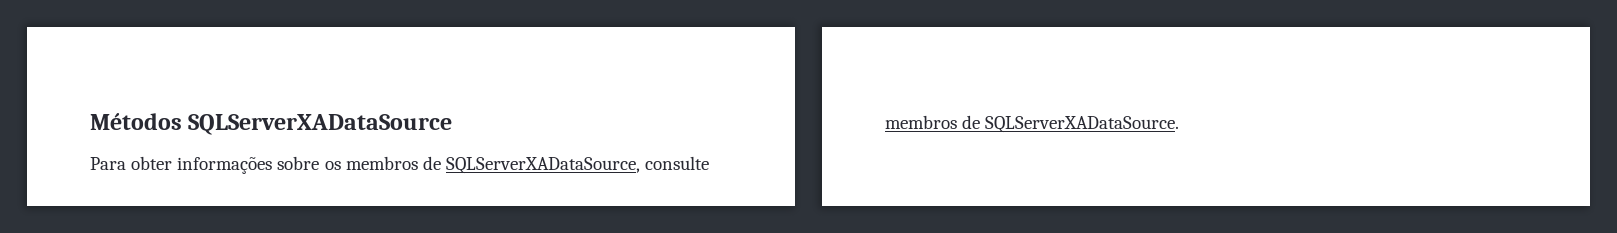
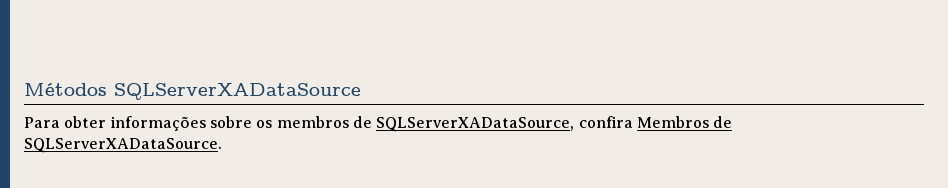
[645,156,710,170] [885,115,957,129] consulte membros -> [578,116,709,128] confira Membros

